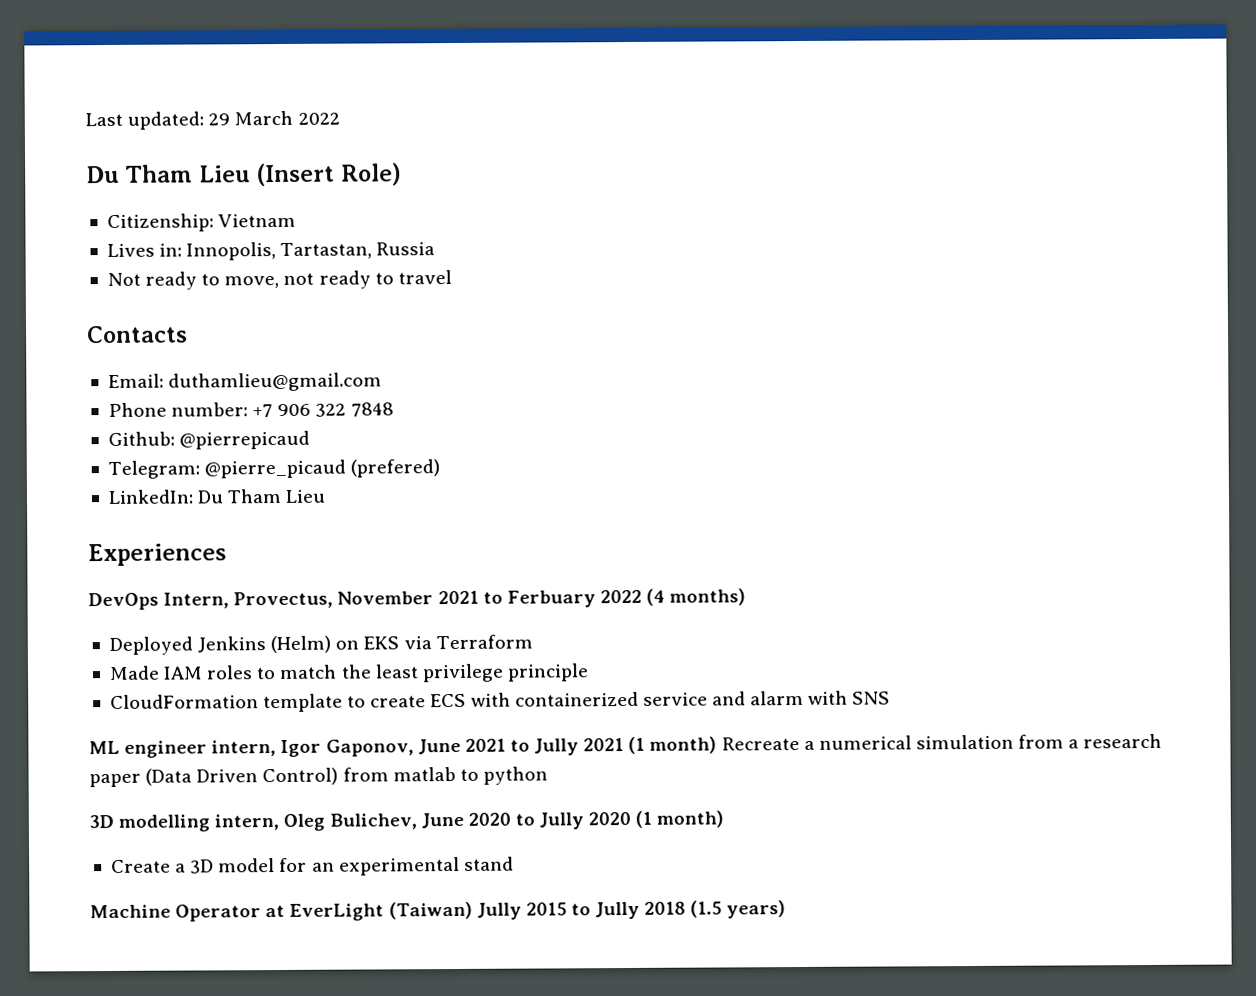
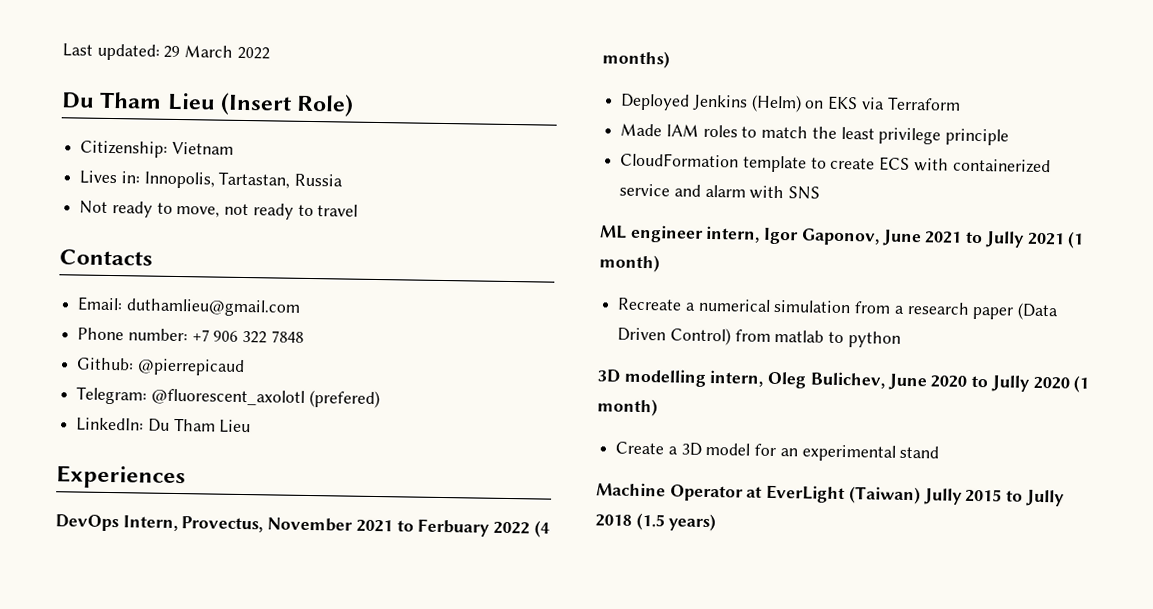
[204,459,347,479] @pierre_picaud -> [150,388,305,406] @fluorescent_axolotl
(718, 745) none -> (660, 263) //

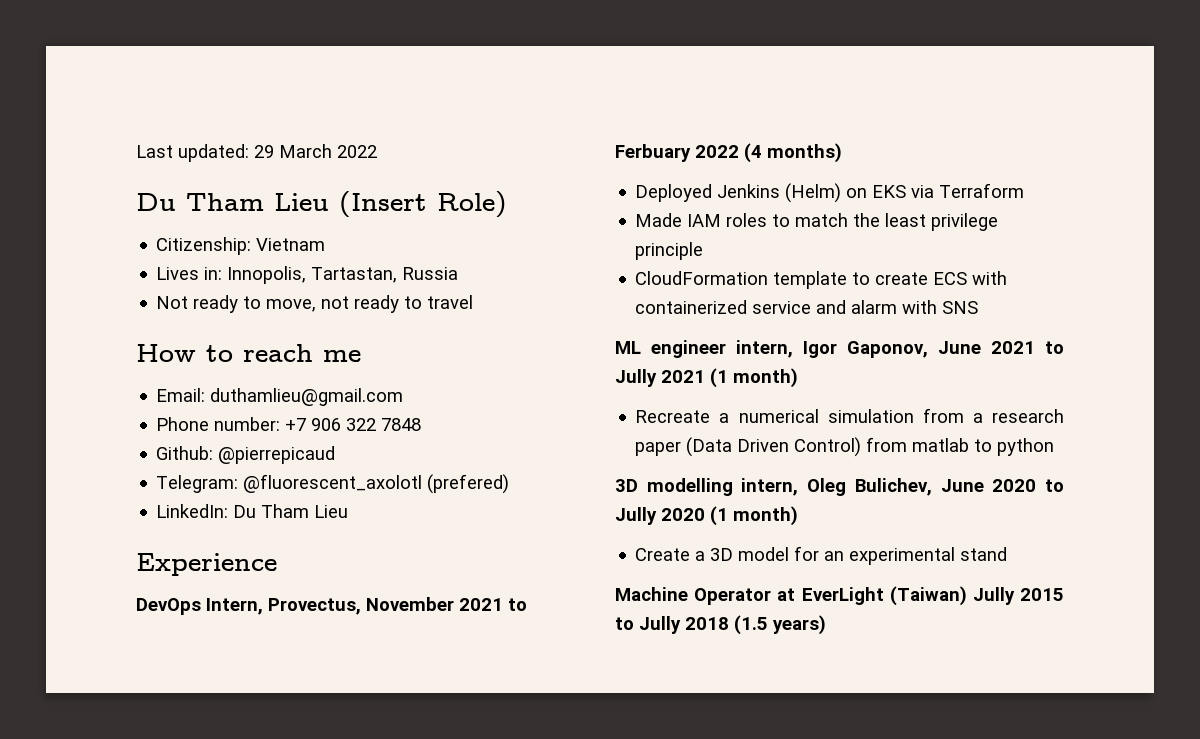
[59,249,153,266] Contacts -> [136,344,361,362] How to reach me
[56,465,186,490] Experiences -> [136,553,277,576] Experience

